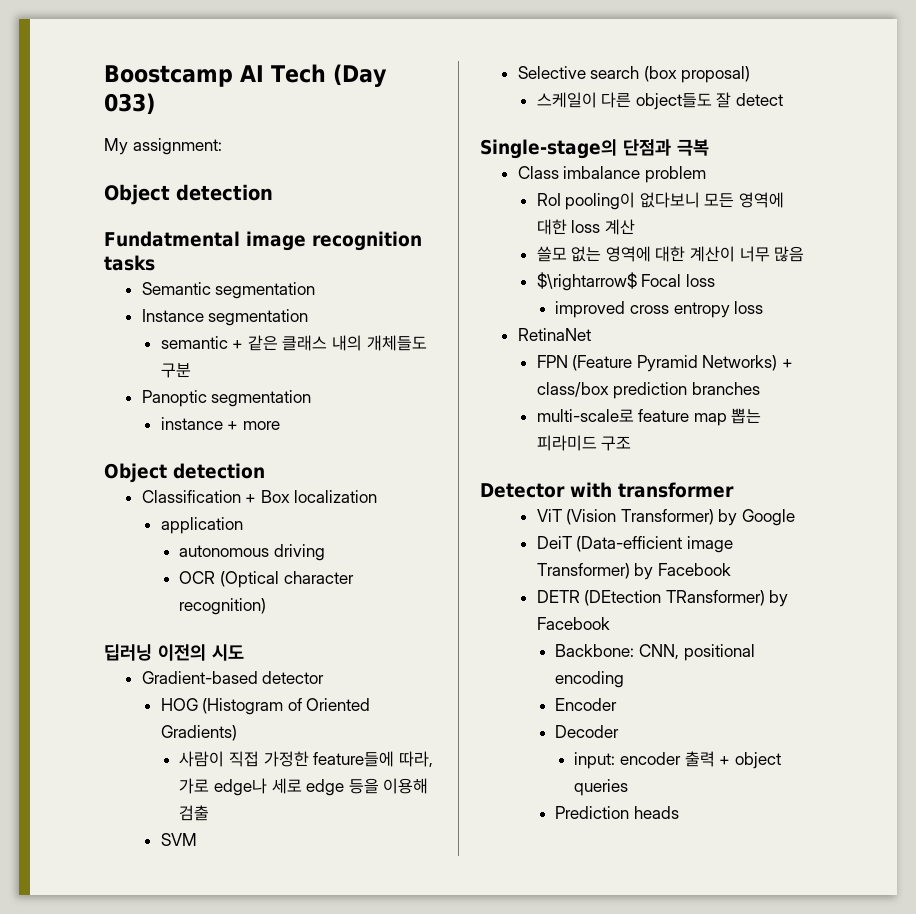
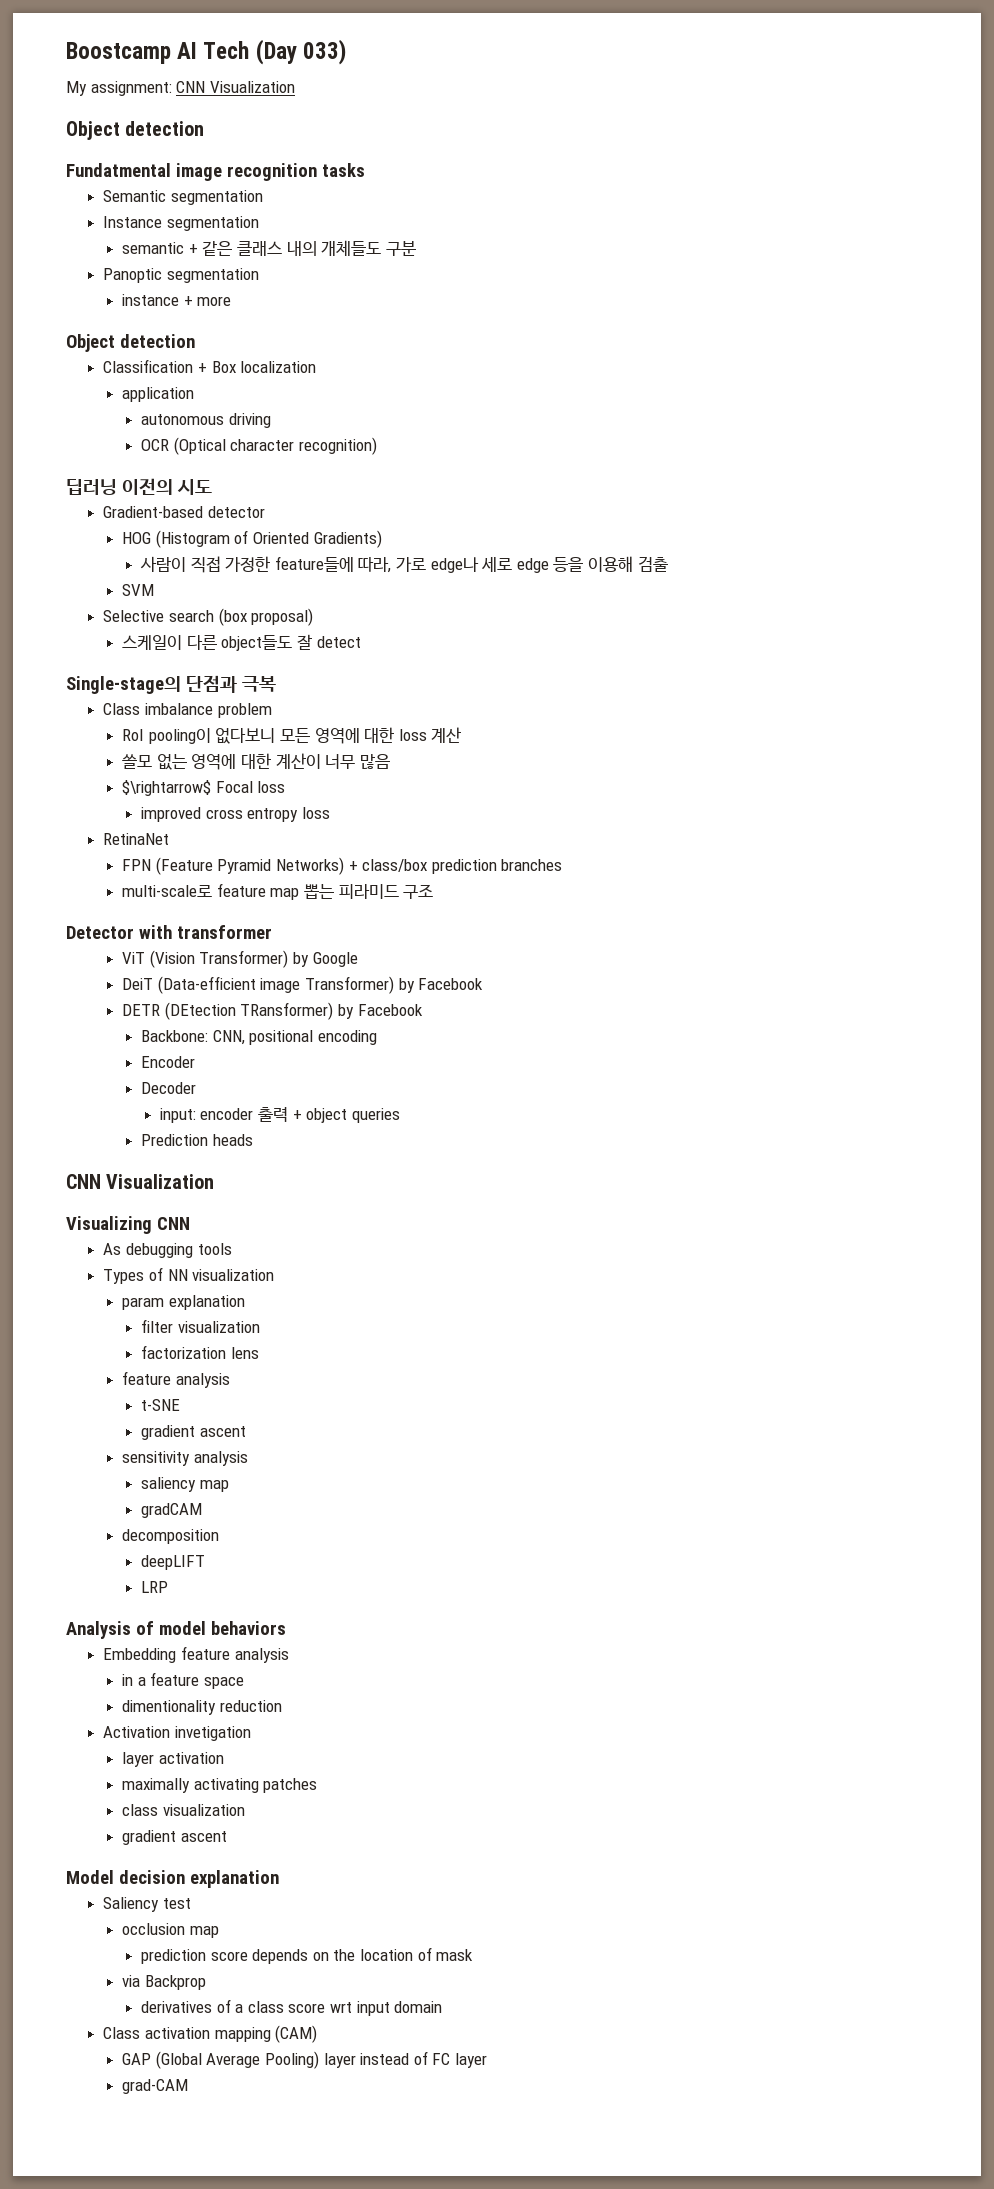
(222, 146) none -> [176,81,295,93] CNN Visualization
(680, 812) none -> [66,1174,215,1189] [66,1216,190,1234] [103,1243,232,1258] [103,1267,275,1284] [122,1295,245,1310] [141,1319,260,1333] [141,1345,259,1359] [122,1371,230,1388] [141,1399,181,1411] [141,1425,246,1440] [122,1451,248,1466] [141,1477,229,1492] [141,1503,203,1518] [122,1529,220,1544] [141,1555,206,1570] [141,1581,169,1593] [66,1621,286,1639] [103,1646,289,1663] [122,1672,245,1689] [122,1700,282,1715] [103,1726,252,1741] [122,1752,224,1767] [122,1778,318,1793] [122,1804,245,1816] [122,1830,227,1845] [66,1870,279,1888] [103,1897,192,1912] [122,1923,219,1938] [141,1947,474,1964] [122,1975,206,1990] [141,1999,443,2016] [103,2025,318,2043] [122,2051,487,2069] [122,2079,189,2094] // CNN Visualization // Visualizing CNN // As debugging tools // Types of NN visualization // param explanation // filter visualization // factorization lens // feature analysis // t-SNE // gradient ascent // sensitivity analysis // saliency map // gradCAM // decomposition // deepLIFT // LRP // Analysis of model behaviors // Embedding feature analysis // in a feature space // dimentionality reduction // Activation invetigation // layer activation // maximally activating patches // class visualization // gradient ascent // Model decision explanation // Saliency test // occlusion map // prediction score depends on the location of mask // via Backprop // derivatives of a class score wrt input domain // Class activation mapping (CAM) // GAP (Global Average Pooling) layer instead of FC layer // grad-CAM

